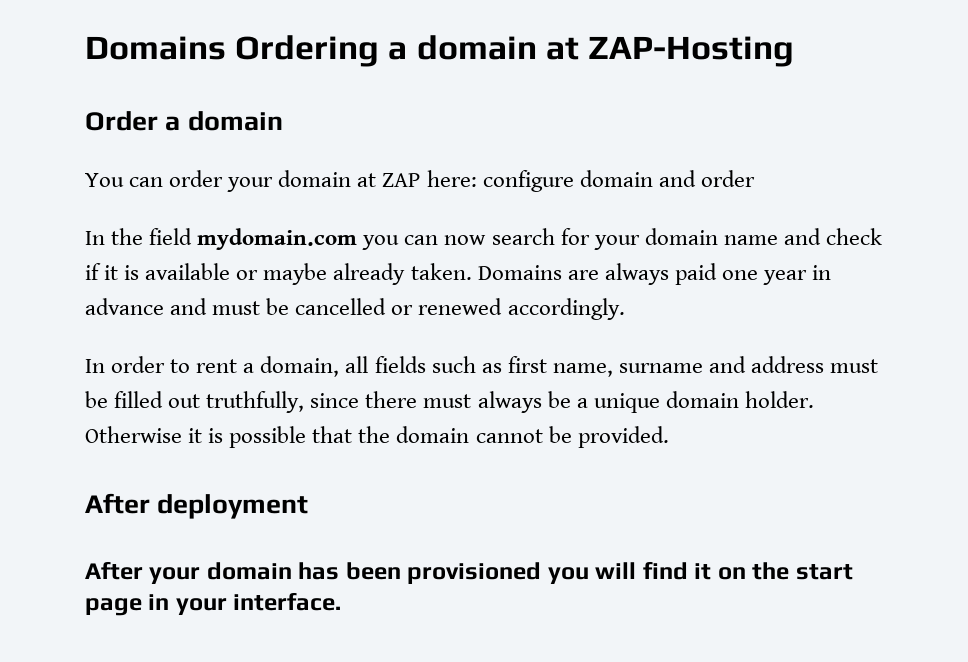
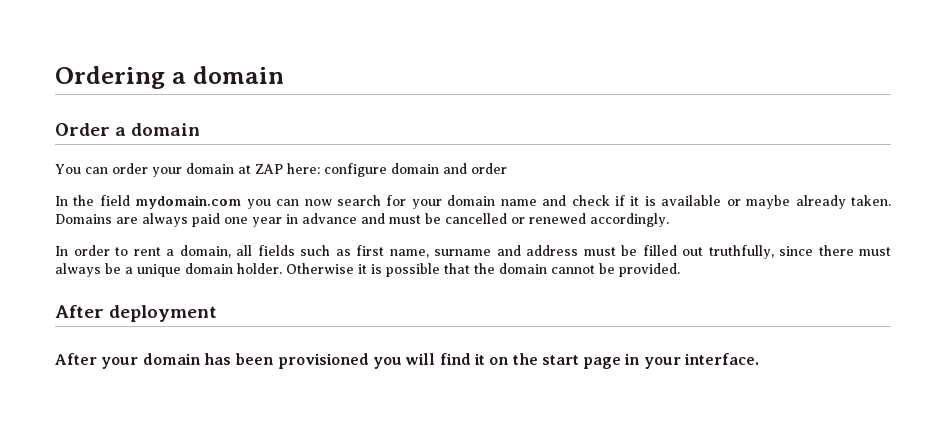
[85,36,226,60] Domains -> (55, 77) none
[545,36,794,67] at ZAP-Hosting -> (284, 75) none

